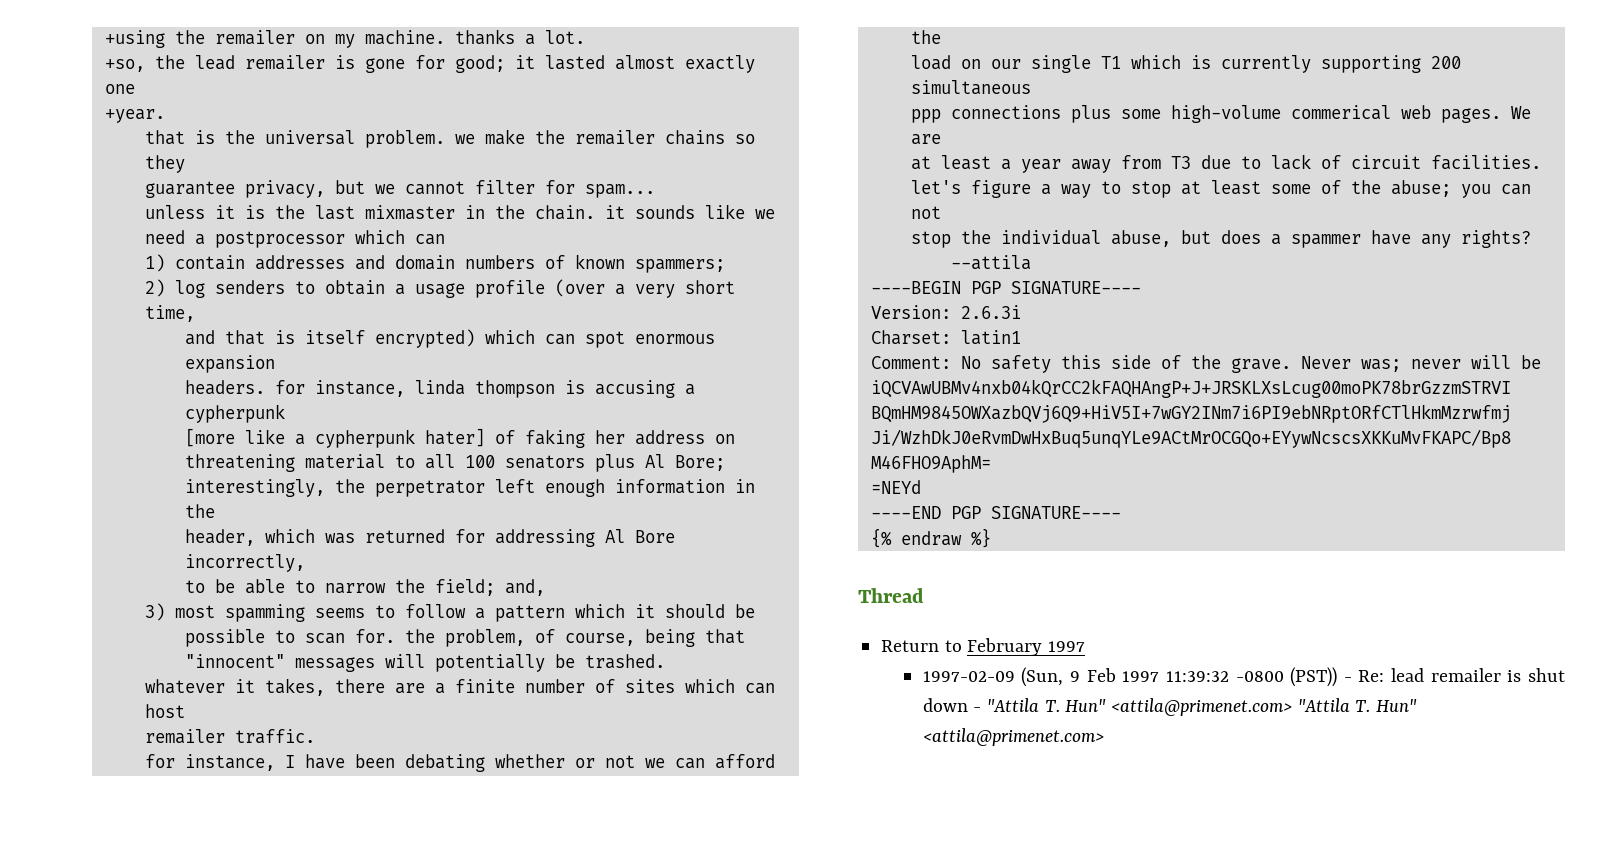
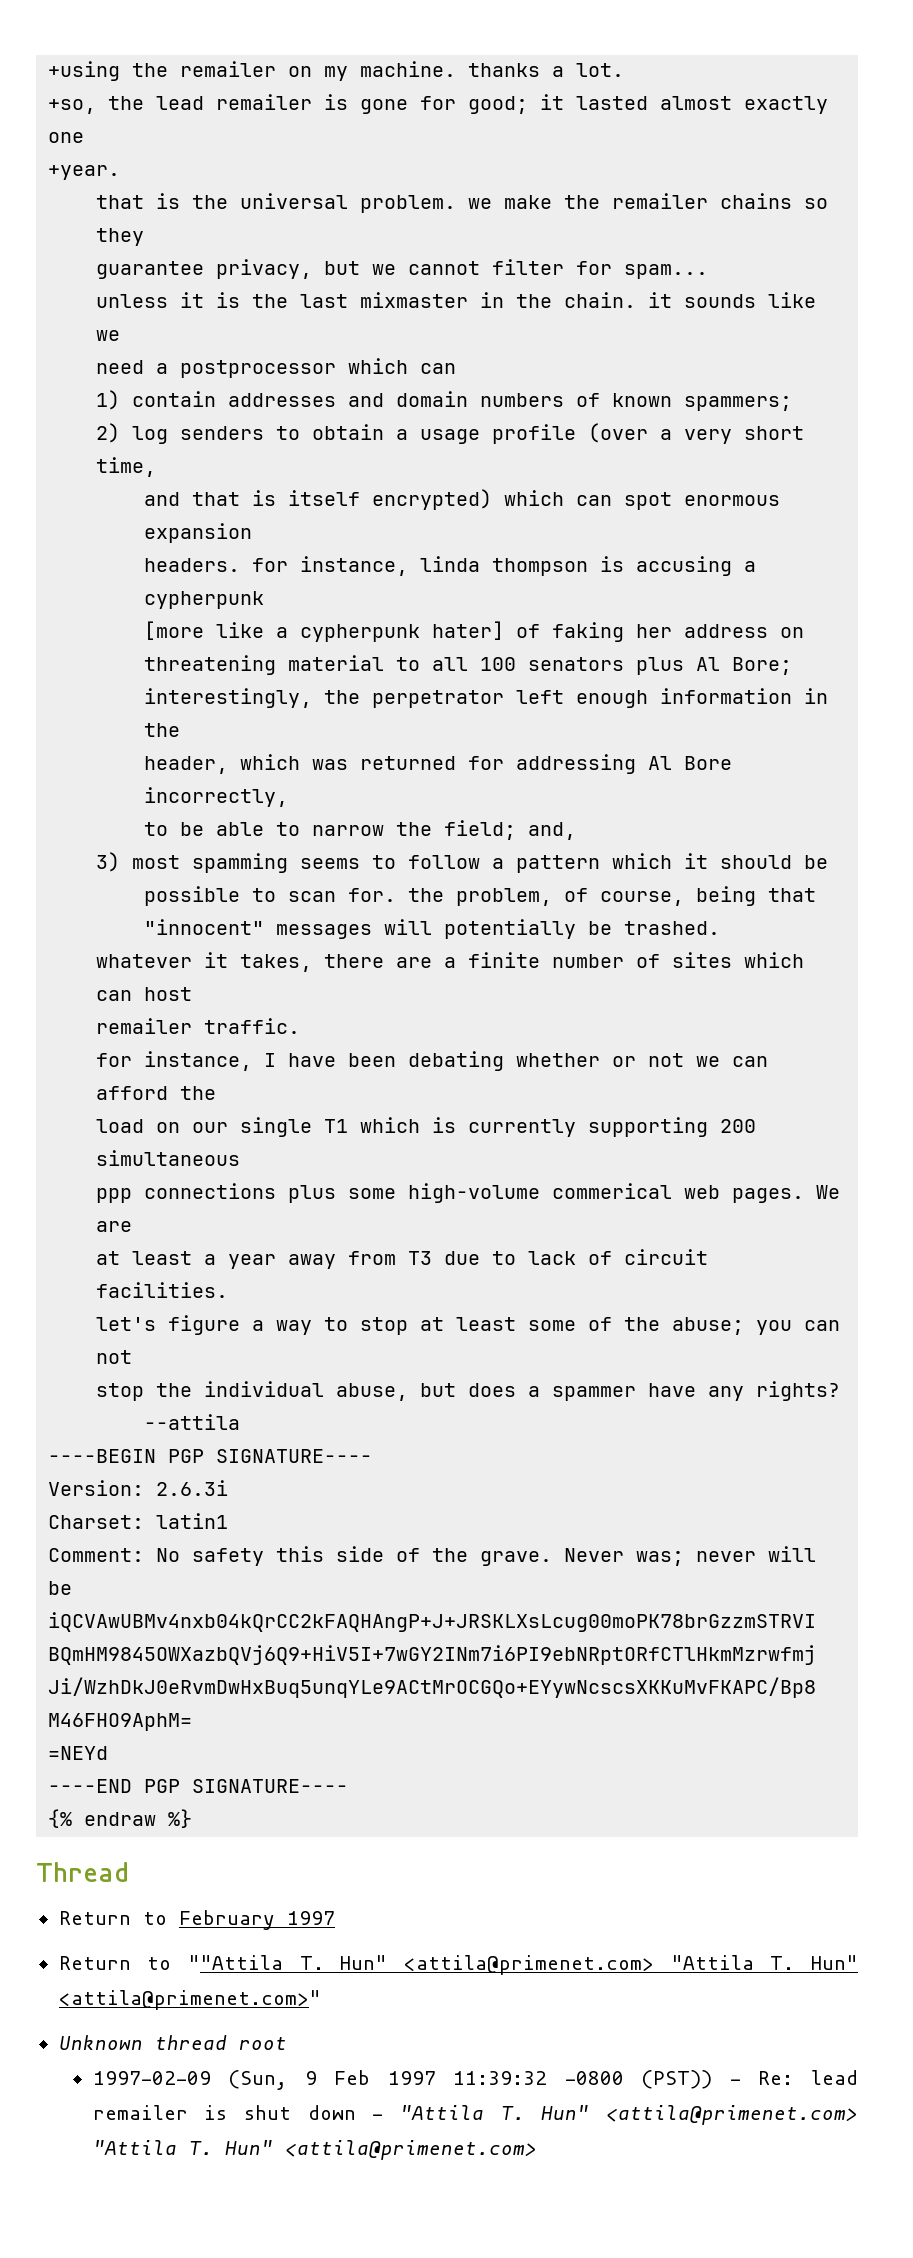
(1086, 646) none -> [58,1955,858,1975] [58,1990,321,2010] [58,2035,287,2050] // Return to ""Attila T. Hun" <attila@primenet.com> "Attila T. Hun" <attila@primenet.com>" // Unknown thread root

